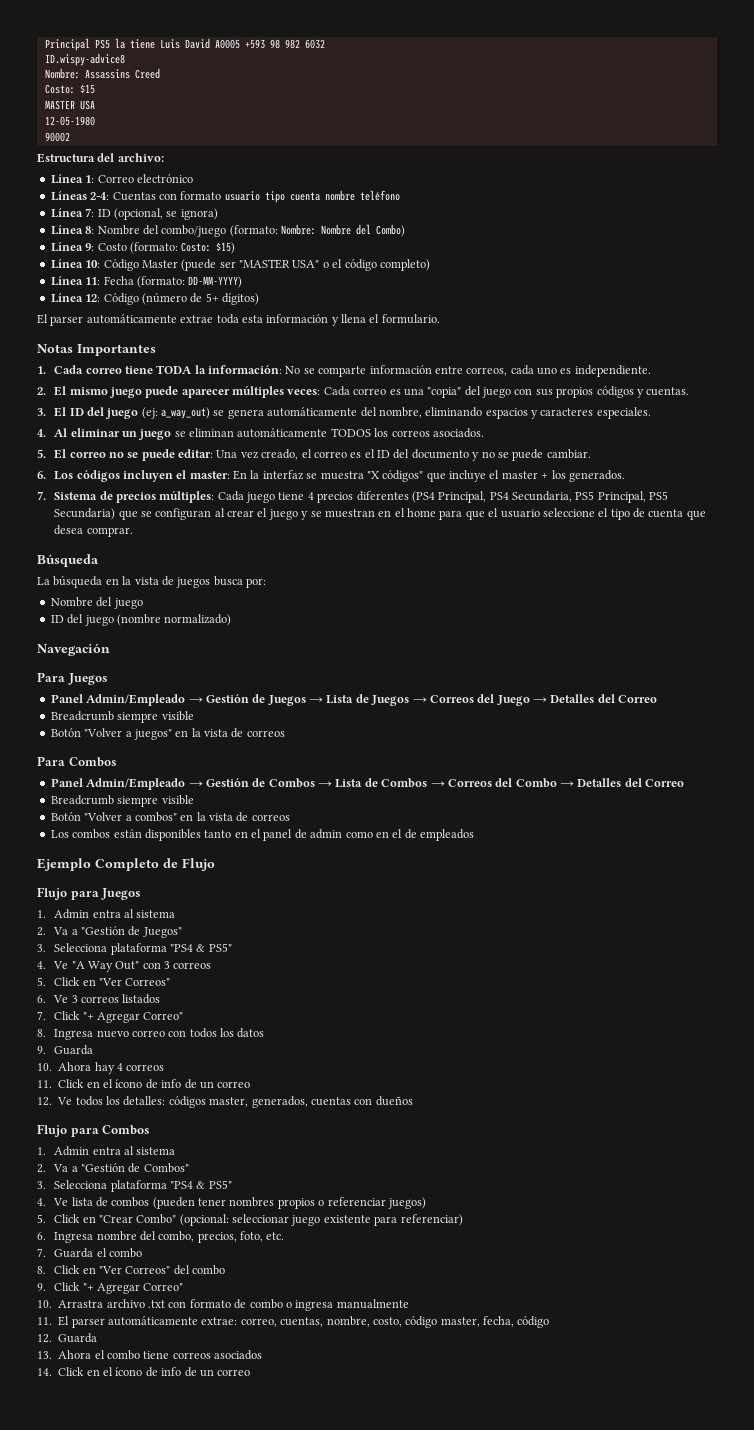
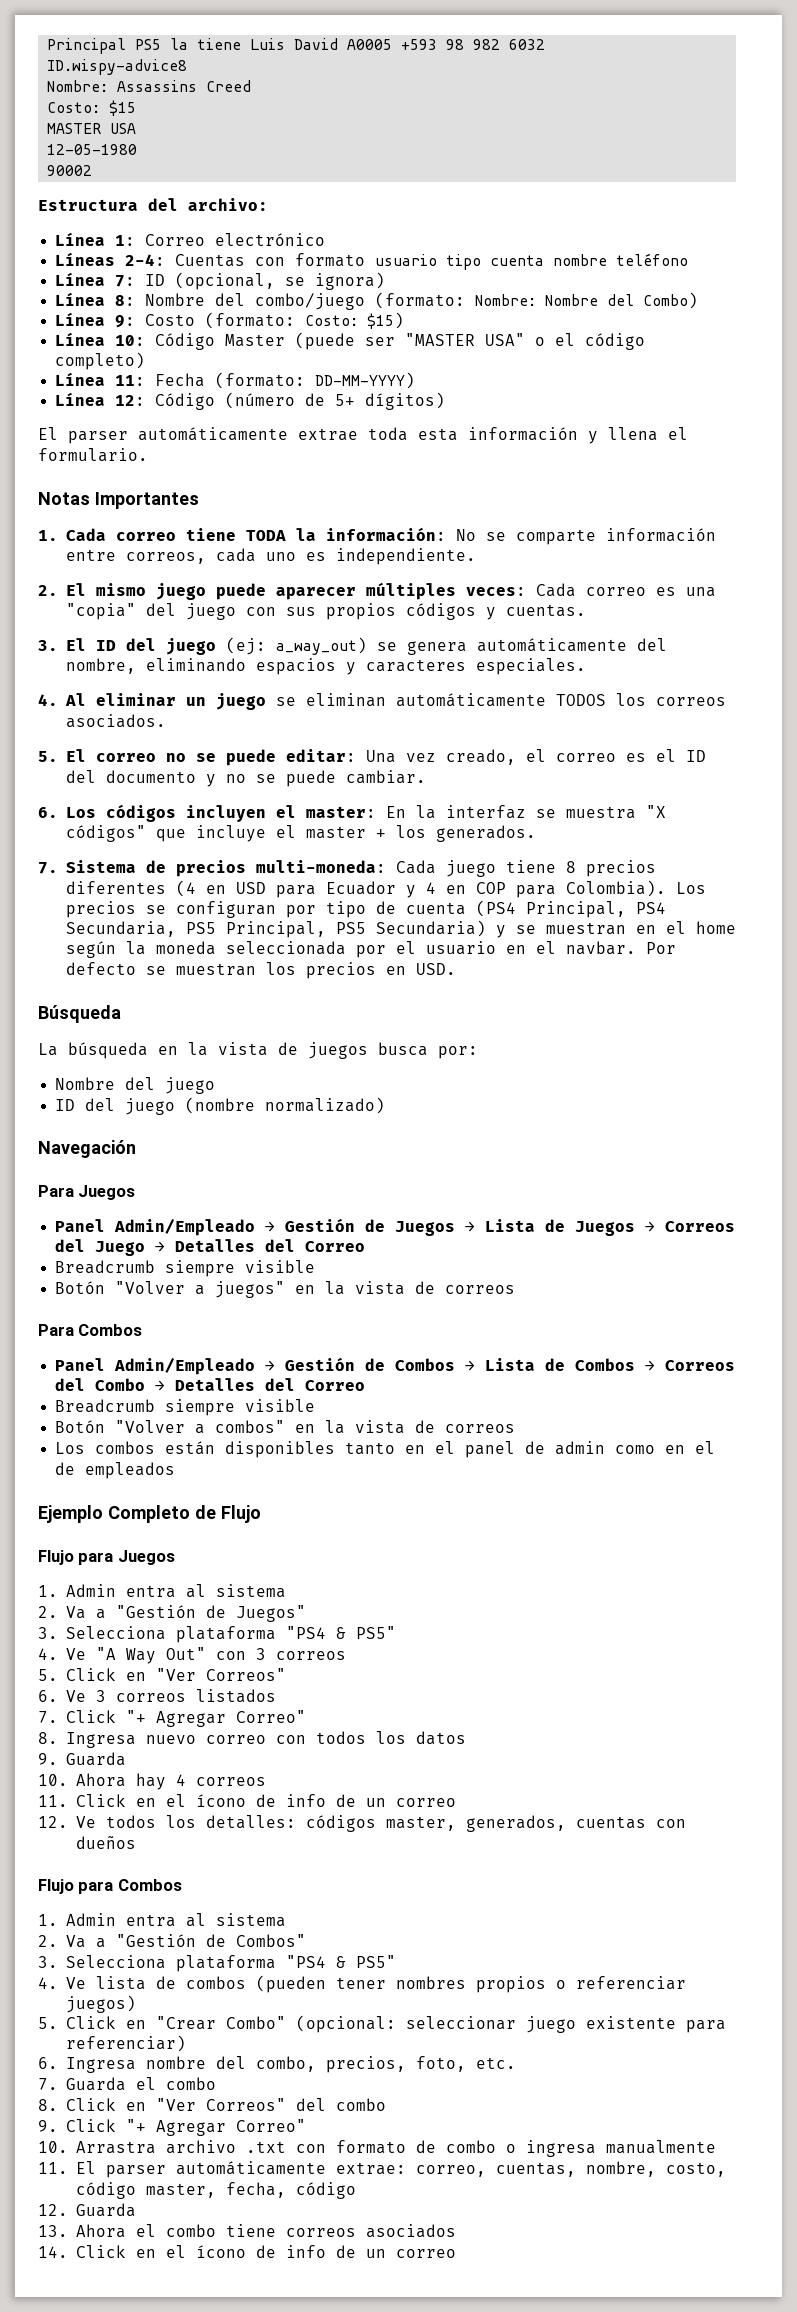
[159,491,215,503] múltiples: -> [255,860,386,873] multi-moneda:
[307,492,314,500] 4 -> [565,861,576,873] 8
(409, 496) none -> [175,880,706,898] [65,901,466,918] (4 en USD para Ecuador y 4 en COP para Colombia). Los precios se configuran por tipo de cuenta
[118,508,298,520] que se configuran al crear el juego -> (486, 928) none
[439,508,706,520] [54,525,133,537] para que el usuario seleccione el tipo de cuenta que desea comprar. -> [65,941,676,958] [65,962,456,979] según la moneda seleccionada por el usuario en el navbar. Por defecto se muestran los precios en USD.

